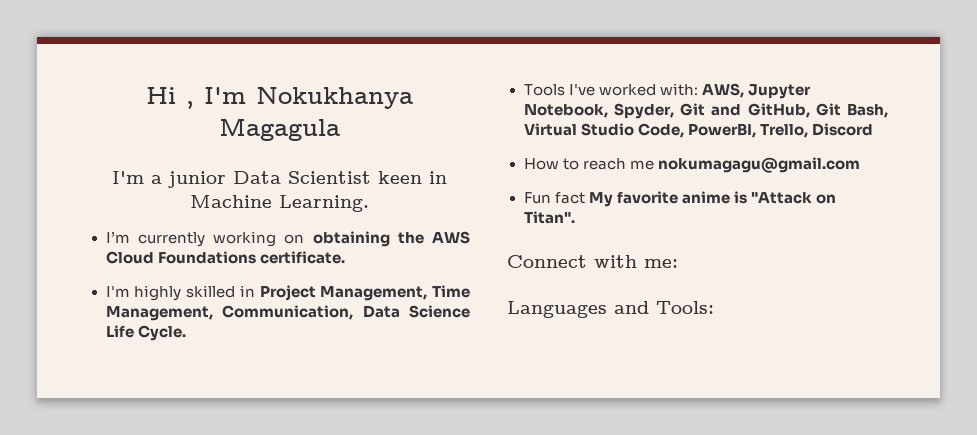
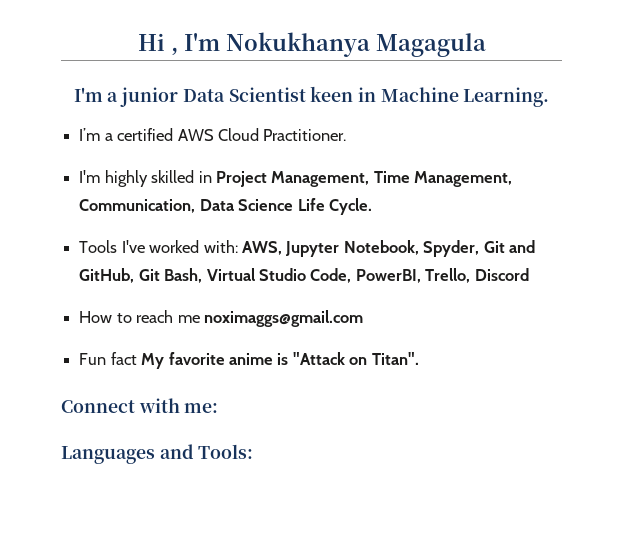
[137,231,470,247] [105,251,345,264] currently working on obtaining the AWS Cloud Foundations certificate. -> [104,128,347,141] a certified AWS Cloud Practitioner.
[657,157,860,173] nokumagagu@gmail.com -> [203,310,363,327] noximaggs@gmail.com

